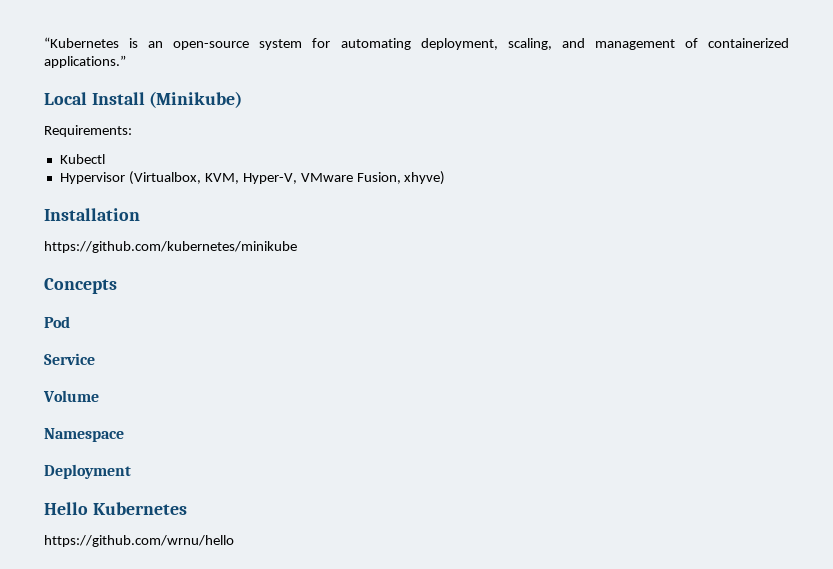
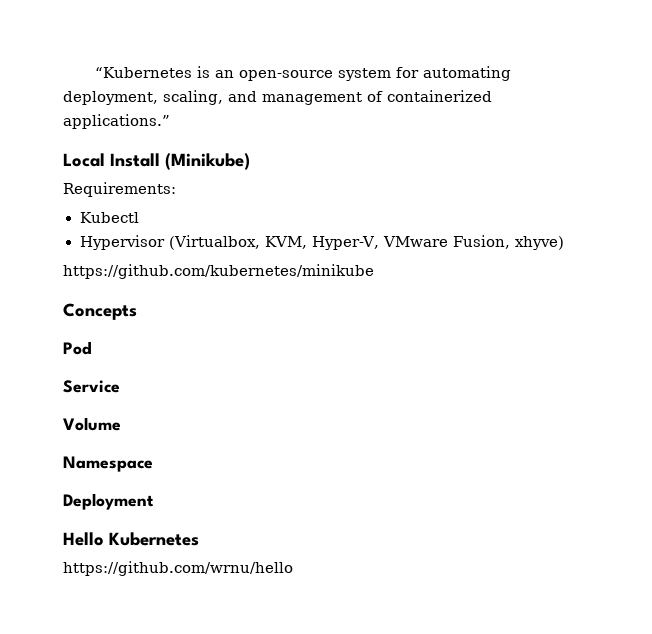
[44,208,140,221] // Installation -> (565, 243) none

